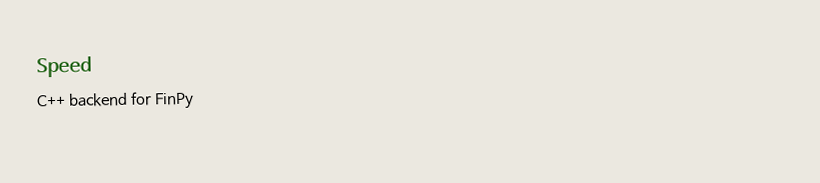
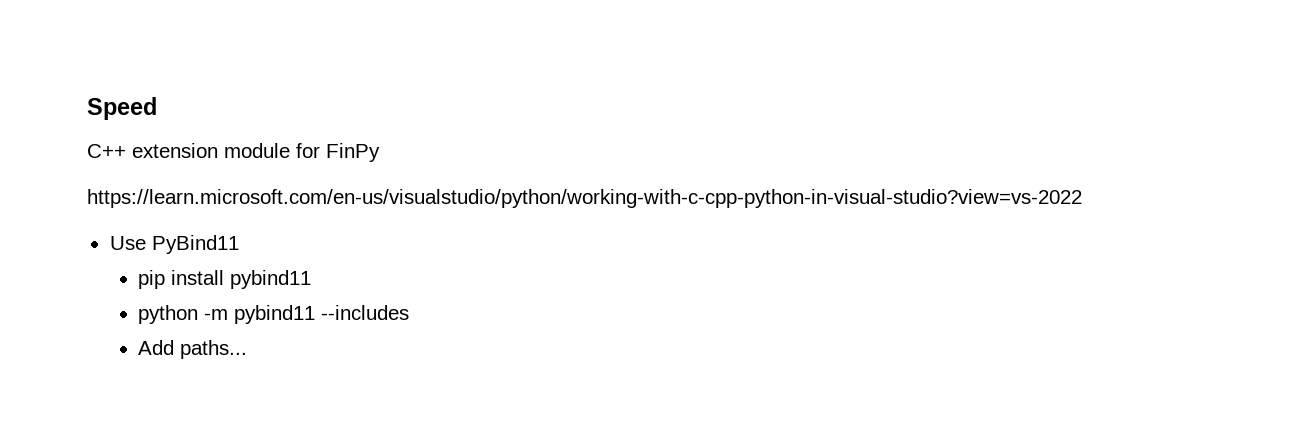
[67,92,128,107] backend -> [132,143,290,158] extension module
(194, 101) none -> [87,189,1082,208] [109,235,239,254] [138,270,312,289] [138,305,410,324] [138,340,248,359] // https://learn.microsoft.com/en-us/visualstudio/python/working-with-c-cpp-python-in-visual-studio?view=vs-2022 // Use PyBind11 // pip install pybind11 // python -m pybind11 --includes // Add paths...

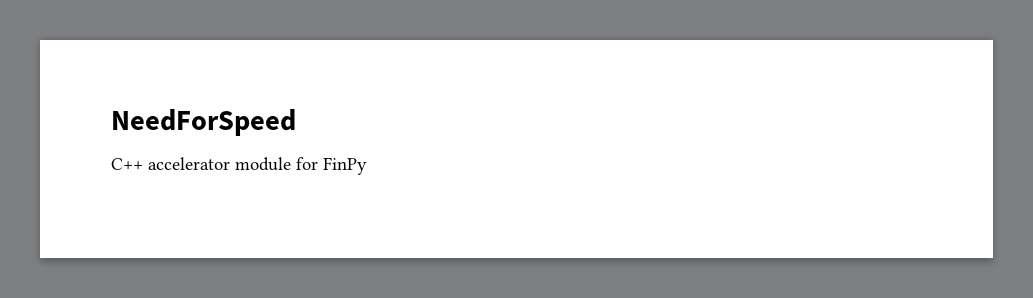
[87,97,157,120] Speed -> [111,109,296,136] NeedForSpeed
[132,143,218,158] extension -> [148,157,230,170] accelerator
[87,189,1082,208] [109,235,239,254] [138,270,312,289] [138,305,410,324] [138,340,248,359] // https://learn.microsoft.com/en-us/visualstudio/python/working-with-c-cpp-python-in-visual-studio?view=vs-2022 // Use PyBind11 // pip install pybind11 // python -m pybind11 --includes // Add paths... -> (367, 166) none

